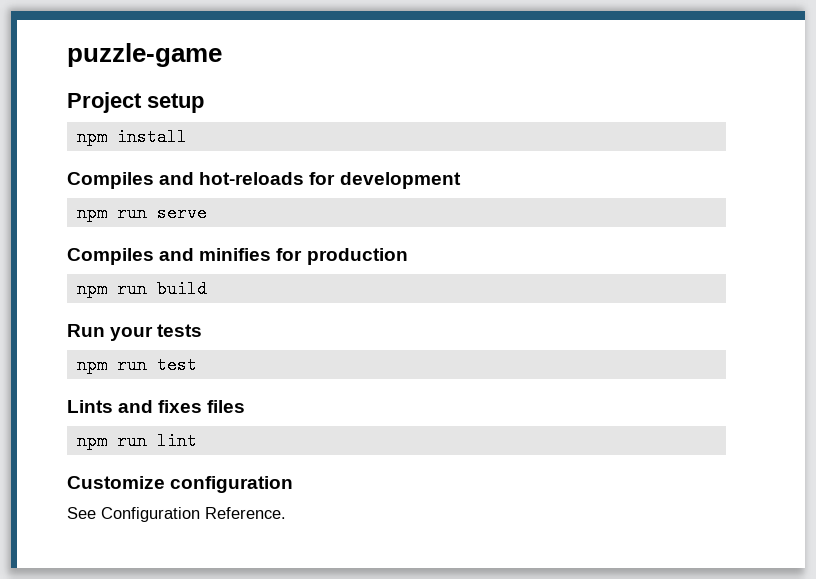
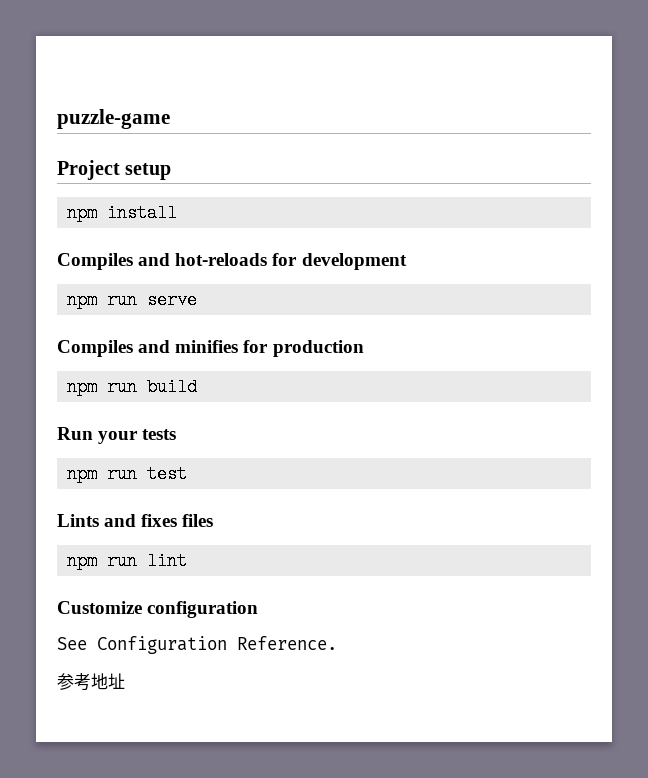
(286, 513) none -> [57,673,125,691] // 参考地址

